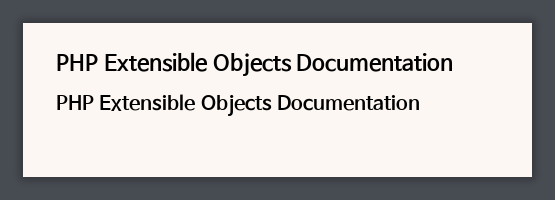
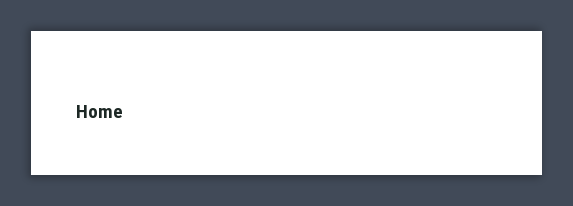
[56,52,454,77] [56,94,420,117] PHP Extensible Objects Documentation // PHP Extensible Objects Documentation -> [76,105,123,118] Home

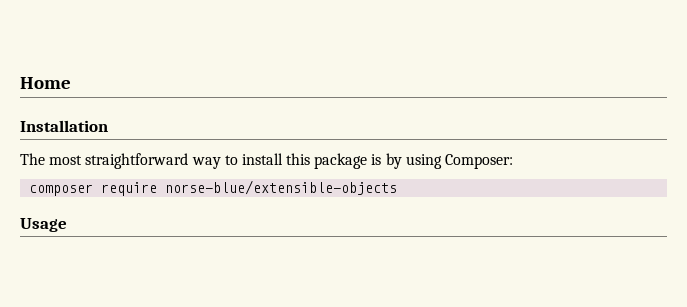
(123, 111) none -> [20,120,108,132] [20,153,514,169] [29,180,398,196] [20,218,67,232] // Installation // The most straightforward way to install this package is by using Composer: // composer require norse-blue/extensible-objects // Usage

